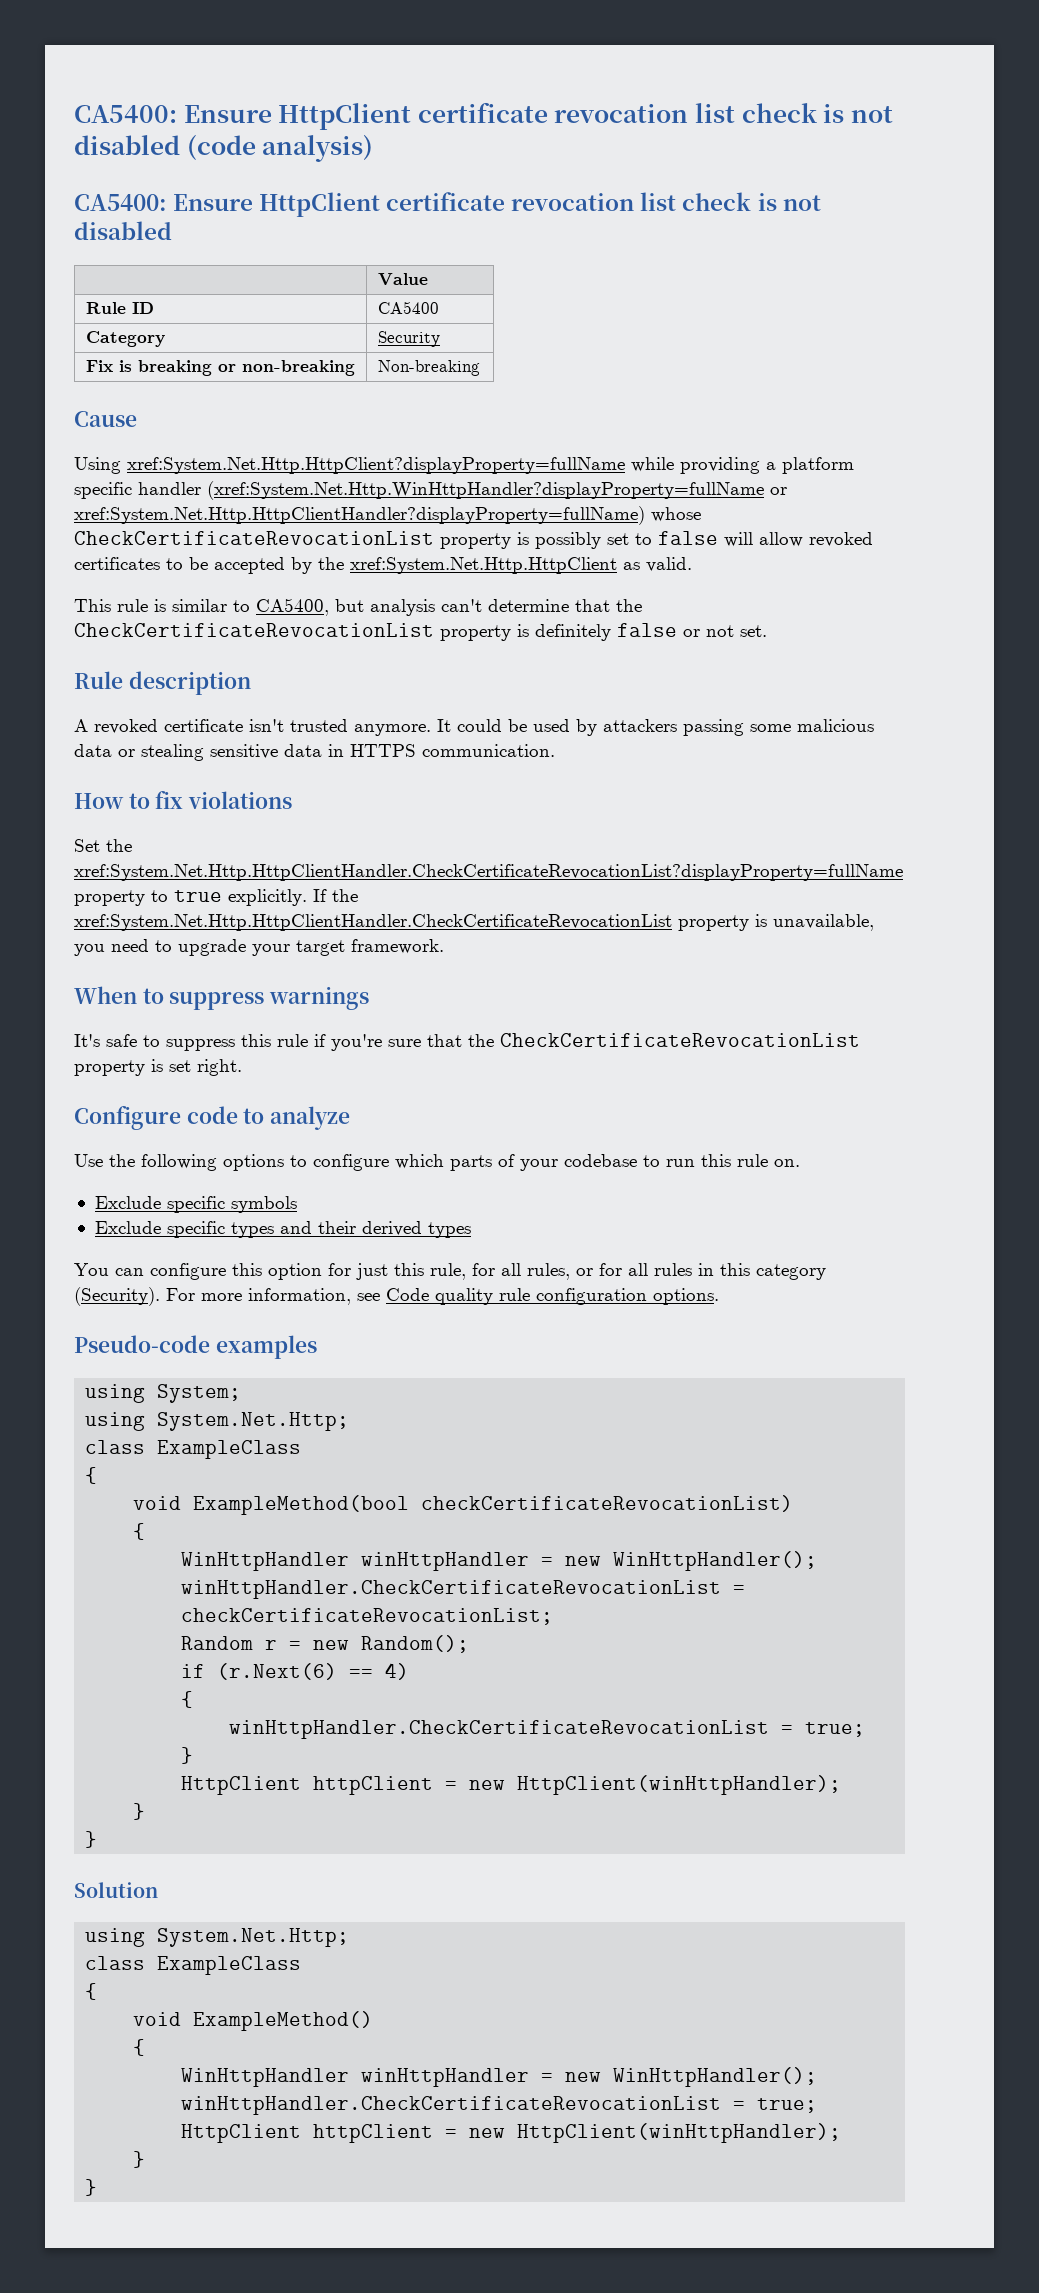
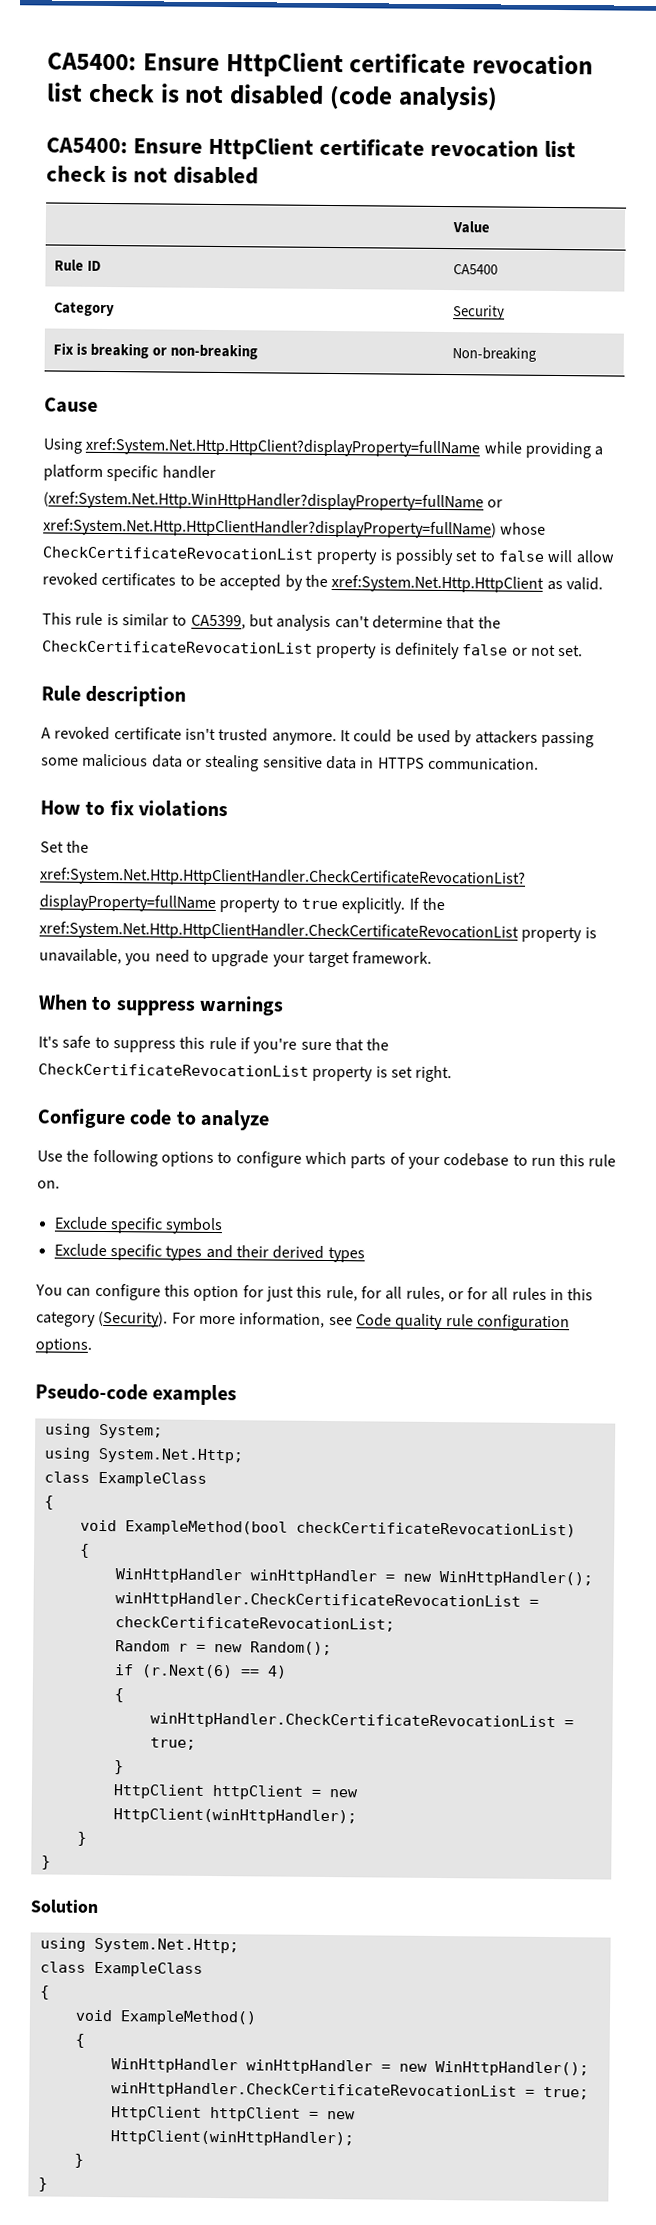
[256,598,329,616] CA5400, -> [190,614,246,630] CA5399,

